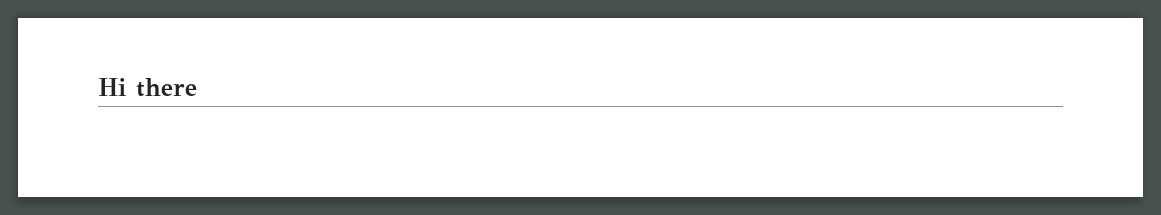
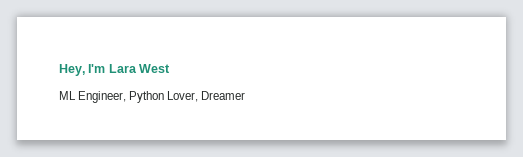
[98,78,197,97] Hi there -> [59,64,171,76] [59,91,246,103] Hey, I'm Lara West // ML Engineer, Python Lover, Dreamer

